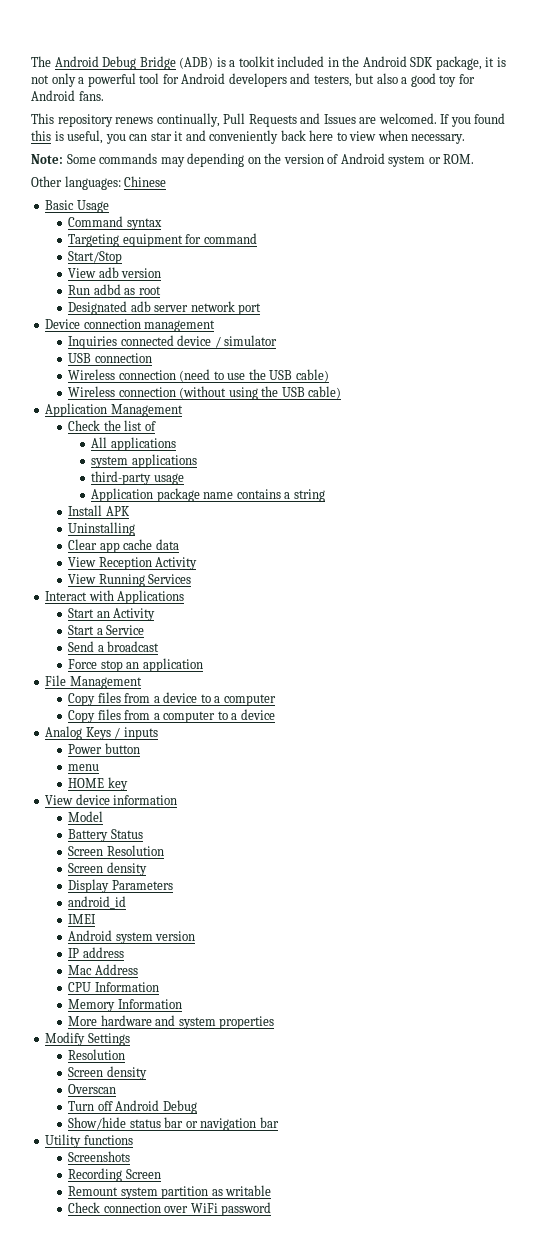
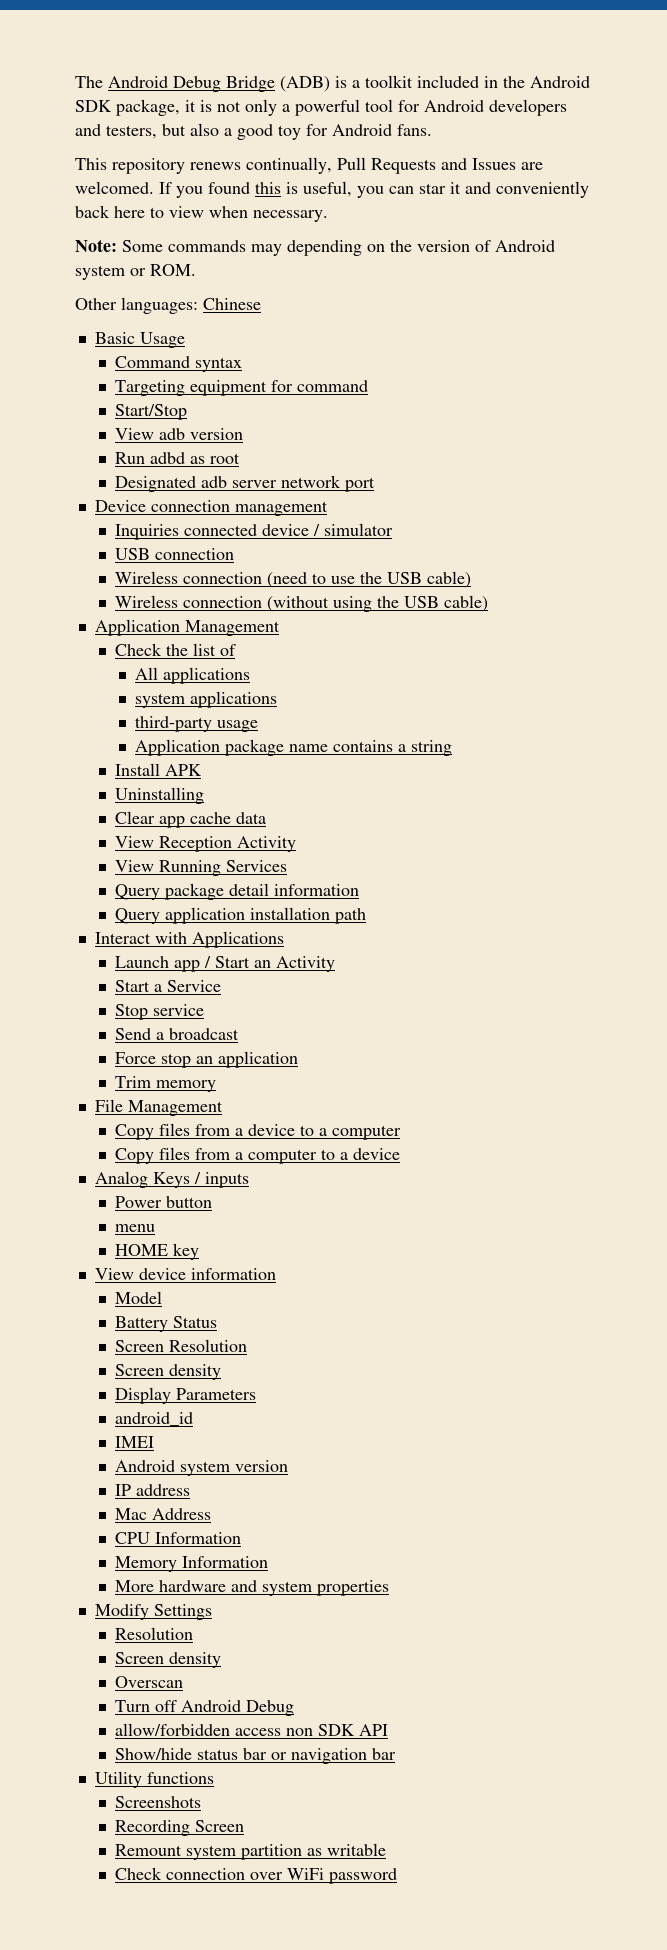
(192, 579) none -> [114,883,359,900] [114,907,366,924] // Query package detail information // Query application installation path
(185, 597) none -> [114,956,211,972] Launch app /
(145, 630) none -> [114,1004,204,1020] // Stop service
(203, 665) none -> [114,1076,216,1092] // Trim memory
(197, 1107) none -> [114,1723,388,1736] // allow/forbidden access non SDK API

